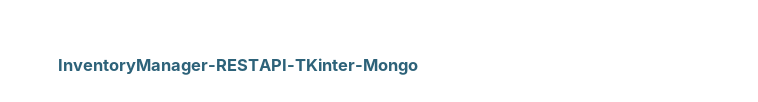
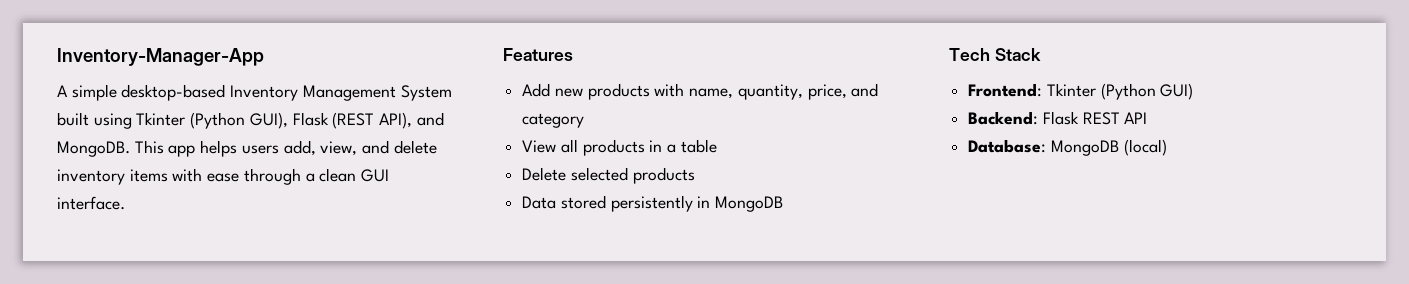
[58,58,418,75] InventoryManager-RESTAPI-TKinter-Mongo -> [57,48,264,66] [57,84,452,101] [57,112,444,129] [57,140,437,157] [57,168,390,185] [57,196,125,210] [503,48,573,61] [522,83,879,100] [522,113,585,128] [522,139,717,156] [522,167,695,184] [522,195,784,212] [949,48,1041,61] [968,83,1194,100] [968,111,1148,125] [968,139,1167,156] Inventory-Manager-App // A simple desktop-based Inventory Management System built using Tkinter (Python GUI), Flask (REST API), and MongoDB. This app helps users add, view, and delete inventory items with ease through a clean GUI interface. // Features // Add new products with name, quantity, price, and category // View all products in a table // Delete selected products // Data stored persistently in MongoDB // Tech Stack // Frontend: Tkinter (Python GUI) // Backend: Flask REST API // Database: MongoDB (local)

